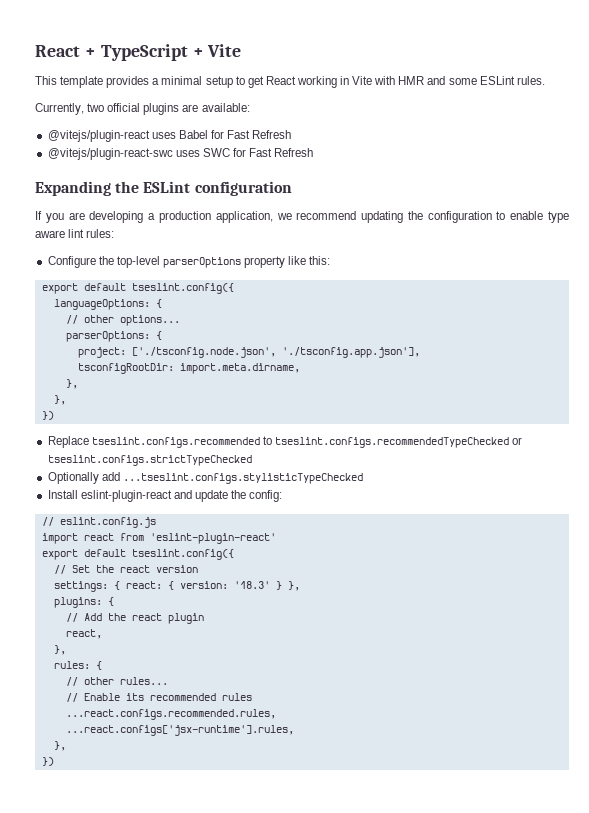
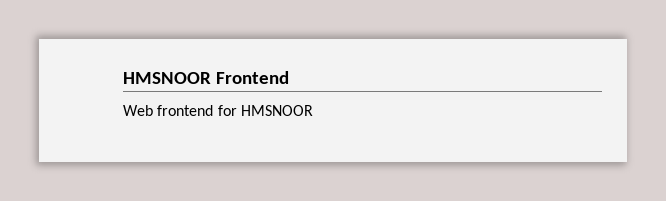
[35,44,242,61] [35,76,545,88] [35,103,250,115] [47,130,292,142] [47,148,314,160] [35,181,292,196] [35,211,569,223] [35,229,115,238] [47,256,331,268] [41,283,234,294] [53,299,162,310] [65,315,180,326] [65,331,162,342] [77,347,420,358] [77,363,300,374] [65,379,78,389] [53,395,66,405] [41,411,54,420] [47,436,523,448] [47,455,252,466] [47,472,363,484] [47,490,283,502] [41,517,156,528] [41,533,276,544] [41,549,234,560] [53,565,198,574] [53,581,300,592] [53,597,114,608] [65,613,204,624] [65,629,102,639] [53,645,66,655] [53,661,102,670] [65,677,168,686] [65,693,252,702] [65,709,276,720] [65,725,294,736] [53,741,66,751] [41,757,54,766] React + TypeScript + Vite // This template provides a minimal setup to get React working in Vite with HMR and some ESLint rules. // Currently, two official plugins are available: // @vitejs/plugin-react uses Babel for Fast Refresh // @vitejs/plugin-react-swc uses SWC for Fast Refresh // Expanding the ESLint configuration // If you are developing a production application, we recommend updating the configuration to enable type aware lint rules: // Configure the top-level parserOptions property like this: // export default tseslint.config({ // languageOptions: { // // other options... // parserOptions: { // project: ['./tsconfig.node.json', './tsconfig.app.json'], // tsconfigRootDir: import.meta.dirname, // }, // }, // }) // Replace tseslint.configs.recommended to tseslint.configs.recommendedTypeChecked or tseslint.configs.strictTypeChecked // Optionally add ...tseslint.configs.stylisticTypeChecked // Install eslint-plugin-react and update the config: // // eslint.config.js // import react from 'eslint-plugin-react' // export default tseslint.config({ // // Set the react version // settings: { react: { version: '18.3' } }, // plugins: { // // Add the react plugin // react, // }, // rules: { // // other rules... // // Enable its recommended rules // ...react.configs.recommended.rules, // ...react.configs['jsx-runtime'].rules, // }, // }) -> [123,71,289,84] [123,105,313,116] HMSNOOR Frontend // Web frontend for HMSNOOR

